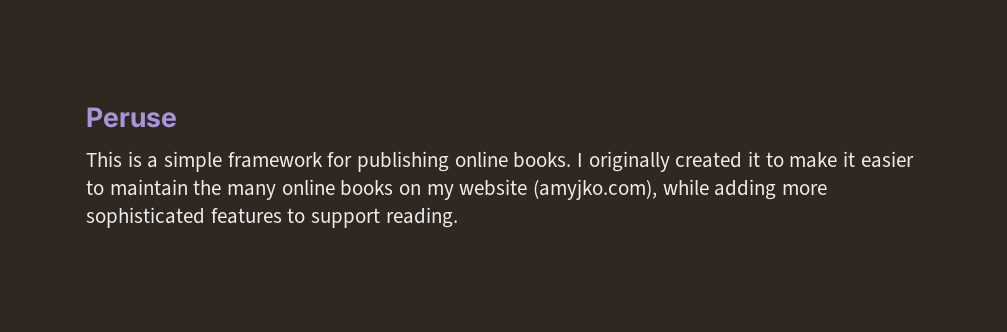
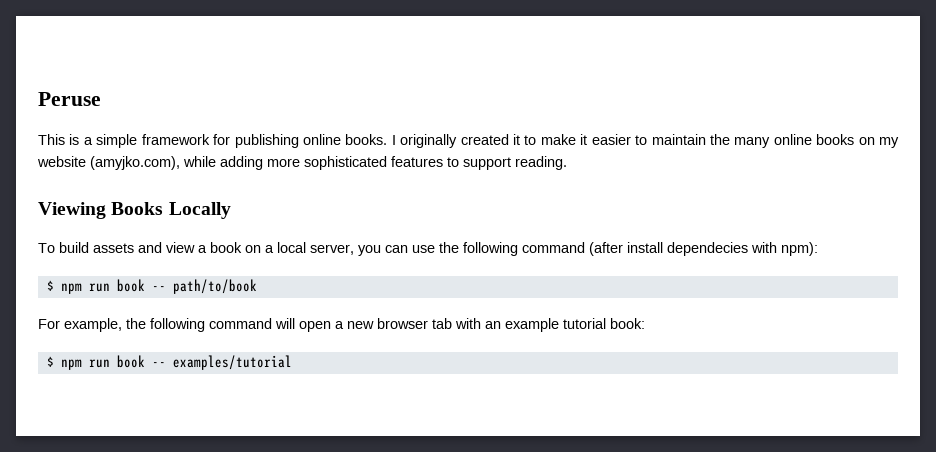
(458, 217) none -> [38,202,231,219] [38,242,818,256] [46,279,257,294] [38,318,645,332] [46,355,292,370] // Viewing Books Locally // To build assets and view a book on a local server, you can use the following command (after install dependecies with npm): // $ npm run book -- path/to/book // For example, the following command will open a new browser tab with an example tutorial book: // $ npm run book -- examples/tutorial

